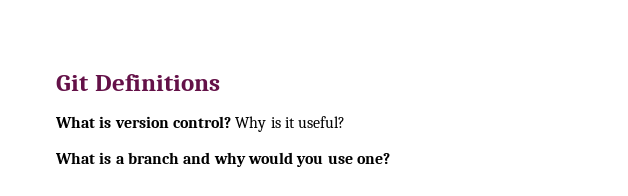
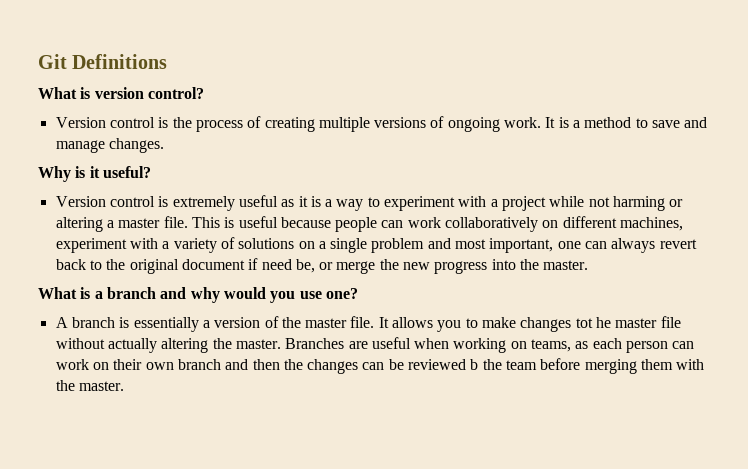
[235,116,346,132] Why is it useful? -> [55,116,708,132] [55,138,164,153] [38,166,151,182] [55,195,684,211] [55,216,684,232] [55,237,697,253] [55,258,589,274] // Version control is the process of creating multiple versions of ongoing work. It is a method to save and manage changes. // Why is it useful? // Version control is extremely useful as it is a way to experiment with a project while not harming or altering a master file. This is useful because people can work collaboratively on different machines, experiment with a variety of solutions on a single problem and most important, one can always revert back to the original document if need be, or merge the new progress into the master.
(390, 158) none -> [55,316,681,332] [55,337,695,353] [55,358,705,374] [55,380,124,391] // A branch is essentially a version of the master file. It allows you to make changes tot he master file without actually altering the master. Branches are useful when working on teams, as each person can work on their own branch and then the changes can be reviewed b the team before merging them with the master.

